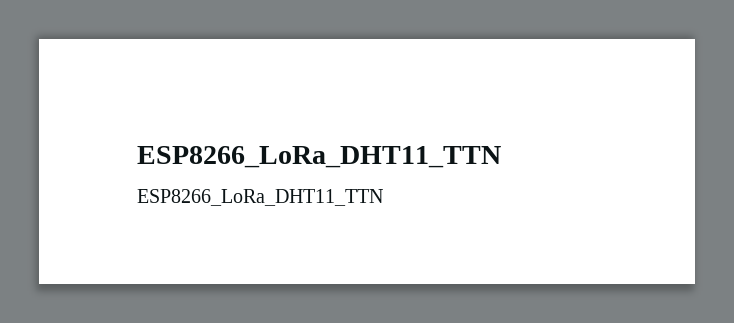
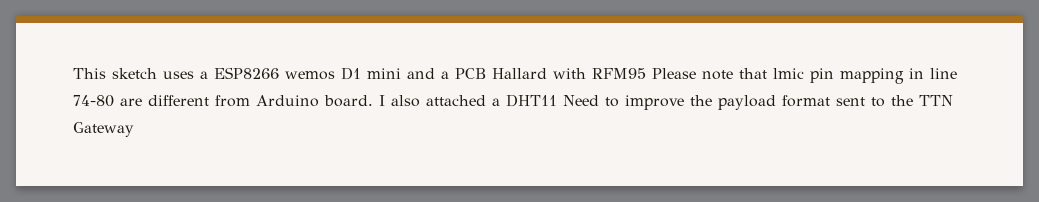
[137,146,501,168] [137,189,383,206] ESP8266_LoRa_DHT11_TTN // ESP8266_LoRa_DHT11_TTN -> [73,67,957,84] [73,94,953,110] [73,122,134,137] This sketch uses a ESP8266 wemos D1 mini and a PCB Hallard with RFM95 Please note that lmic pin mapping in line 74-80 are different from Arduino board. I also attached a DHT11 Need to improve the payload format sent to the TTN Gateway

